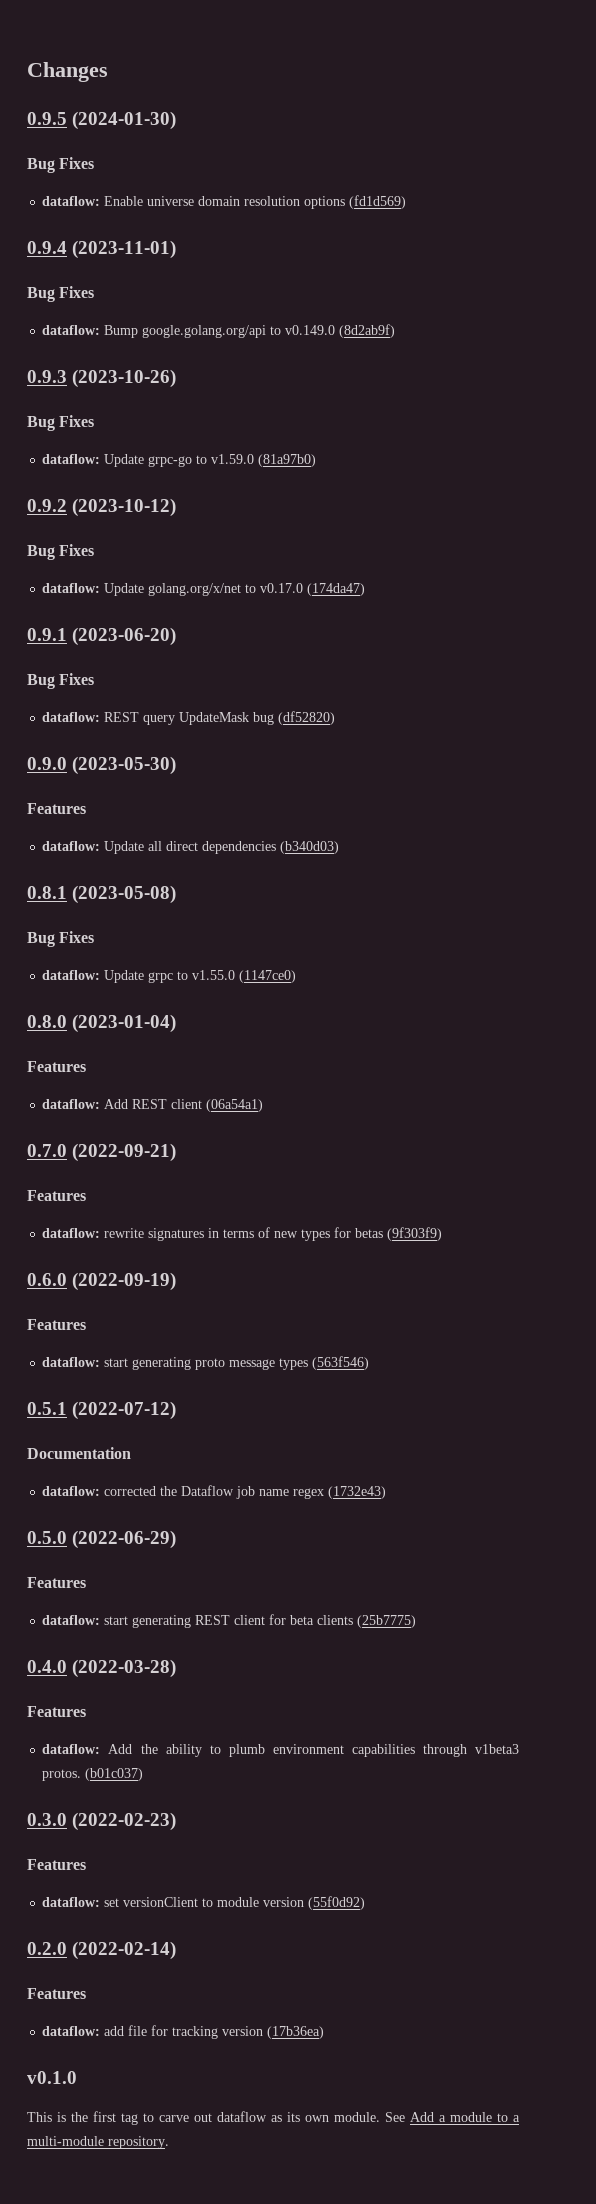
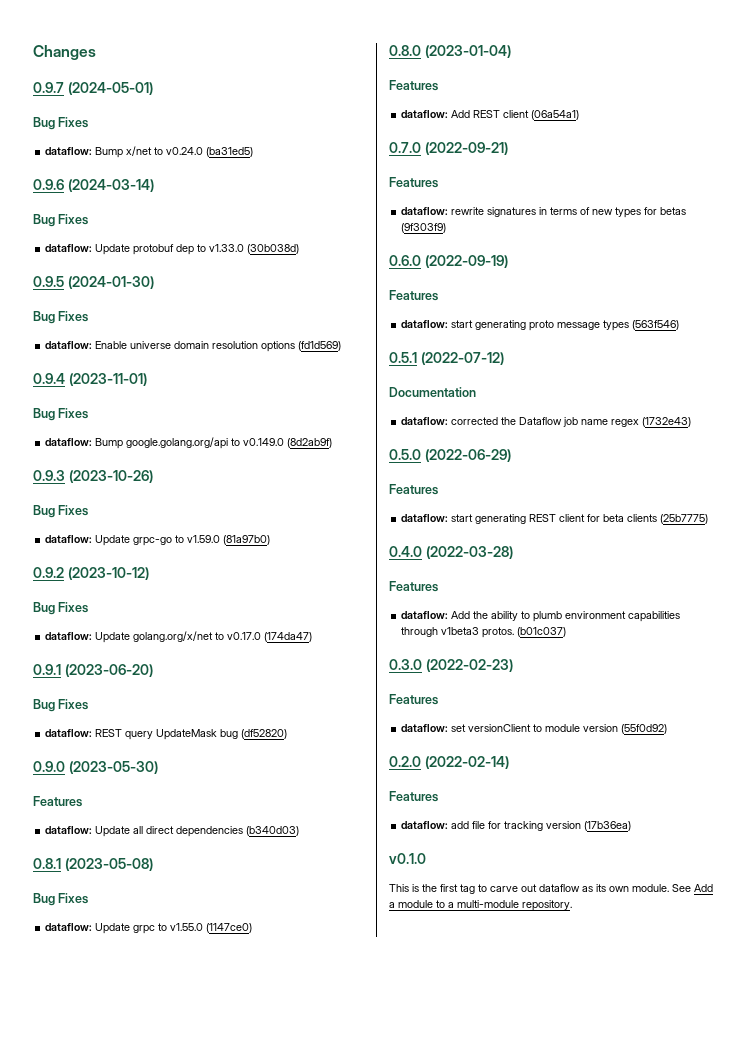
(108, 72) none -> [33,82,153,95] [33,117,89,130] [45,146,254,158] [33,179,154,192] [33,214,89,227] [45,244,300,255] // 0.9.7 (2024-05-01) // Bug Fixes // dataflow: Bump x/net to v0.24.0 (ba31ed5) // 0.9.6 (2024-03-14) // Bug Fixes // dataflow: Update protobuf dep to v1.33.0 (30b038d)

